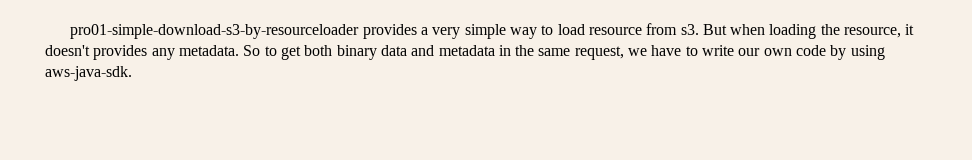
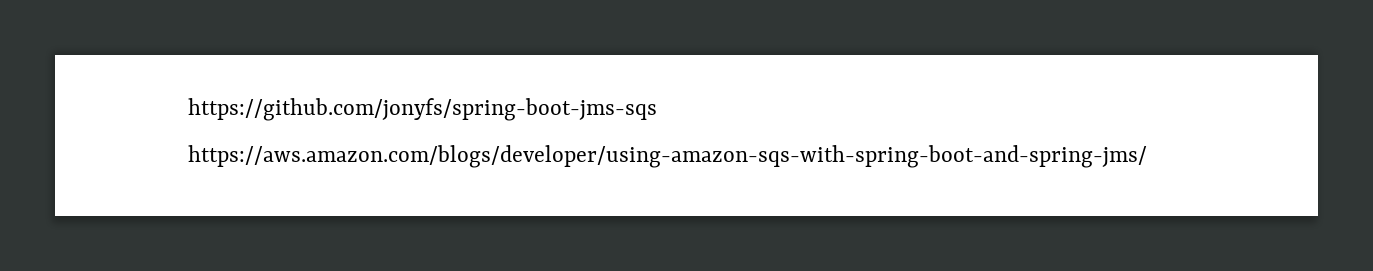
[70,23,915,39] [45,45,885,60] [45,66,132,81] pro01-simple-download-s3-by-resourceloader provides a very simple way to load resource from s3. But when loading the resource, it doesn't provides any metadata. So to get both binary data and metadata in the same request, we have to write our own code by using aws-java-sdk. -> [188,98,657,121] [188,145,1147,168] https://github.com/jonyfs/spring-boot-jms-sqs // https://aws.amazon.com/blogs/developer/using-amazon-sqs-with-spring-boot-and-spring-jms/

